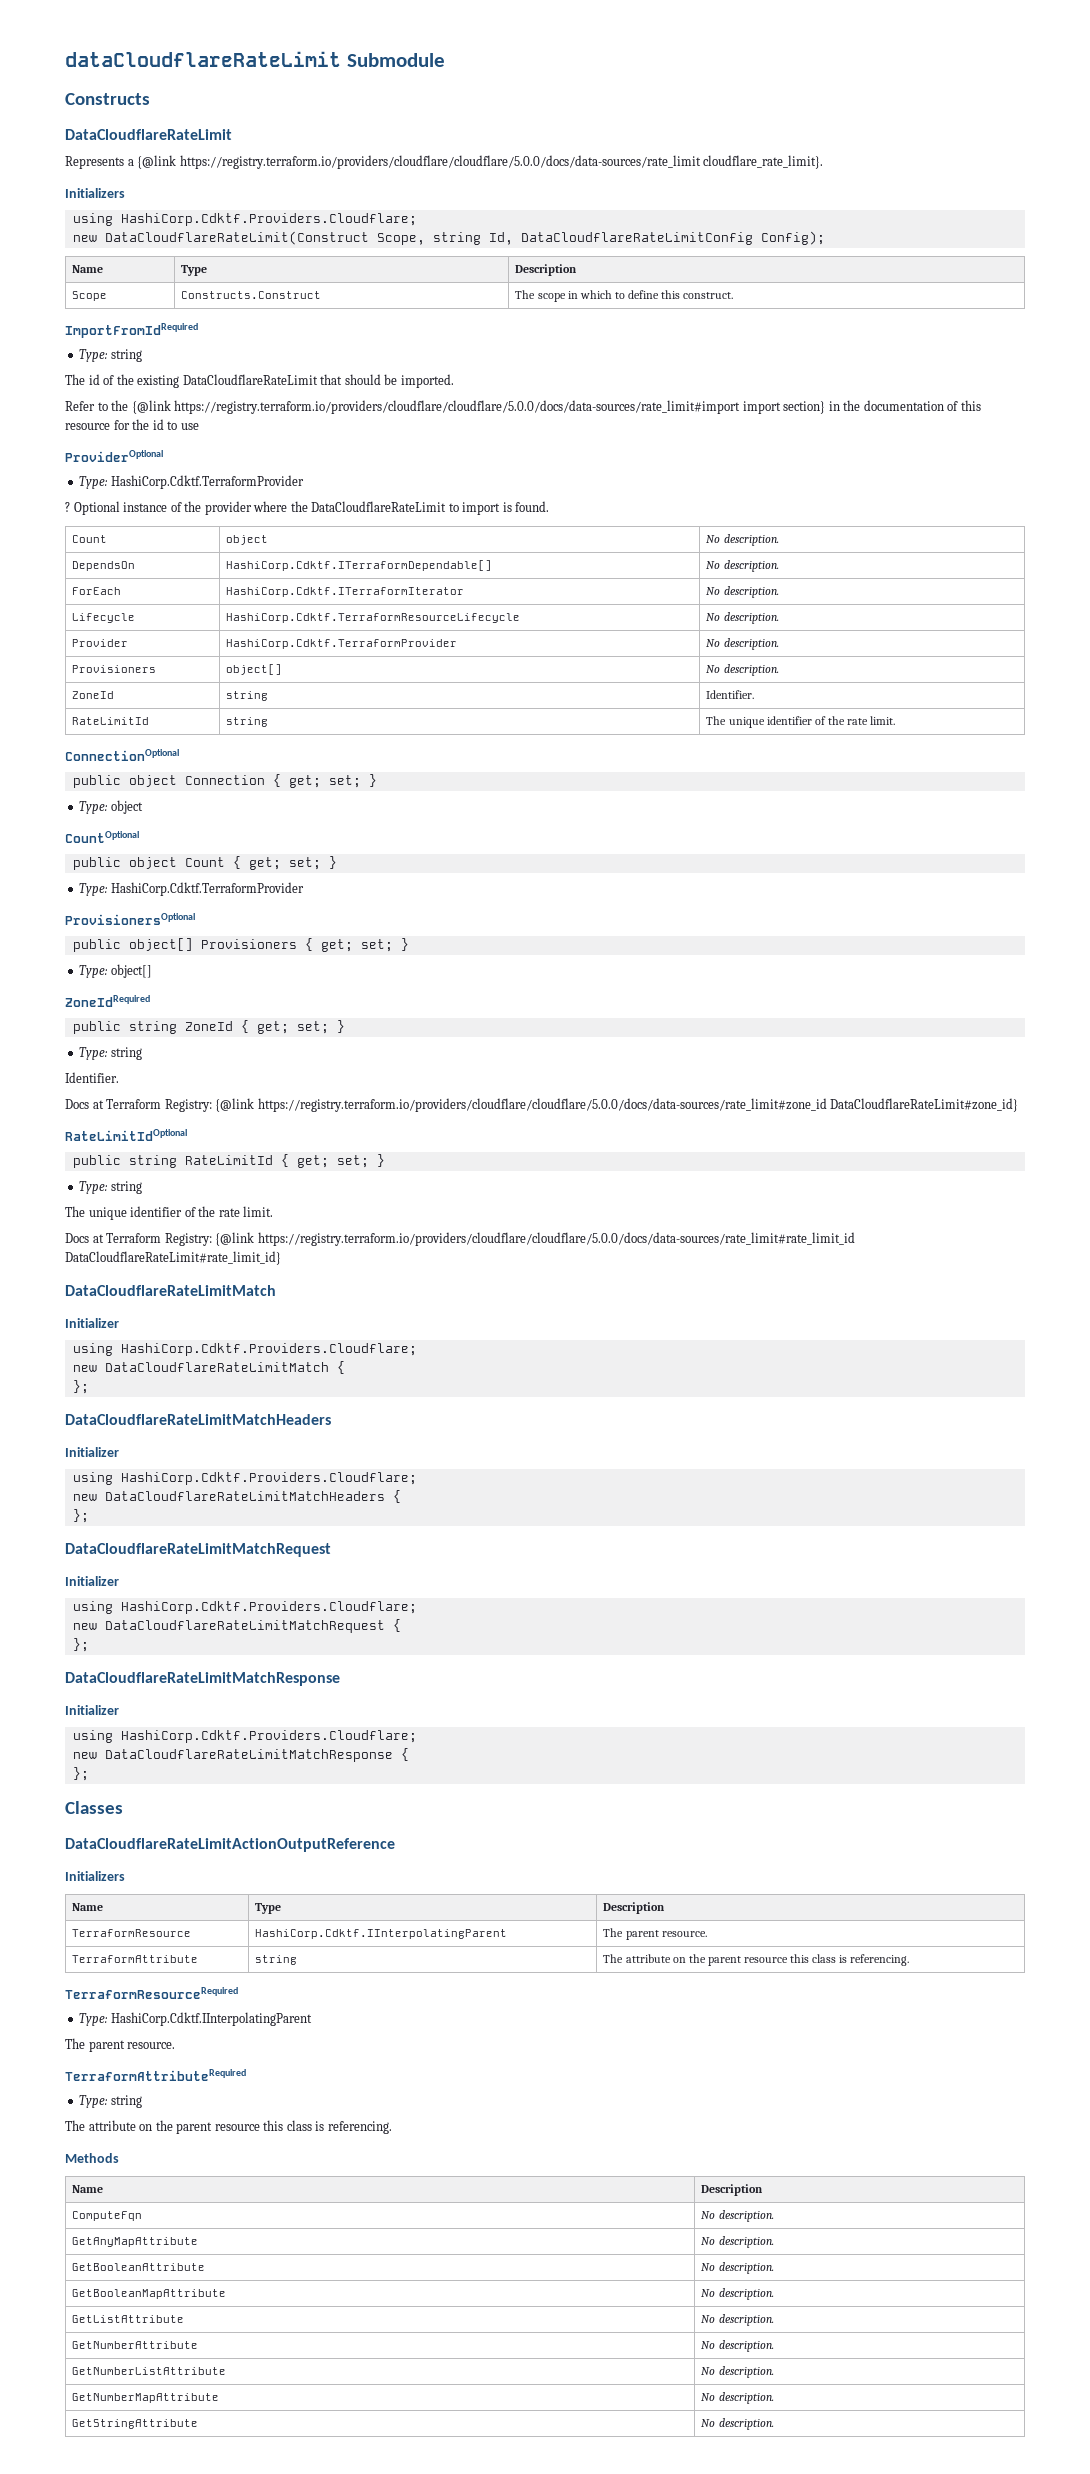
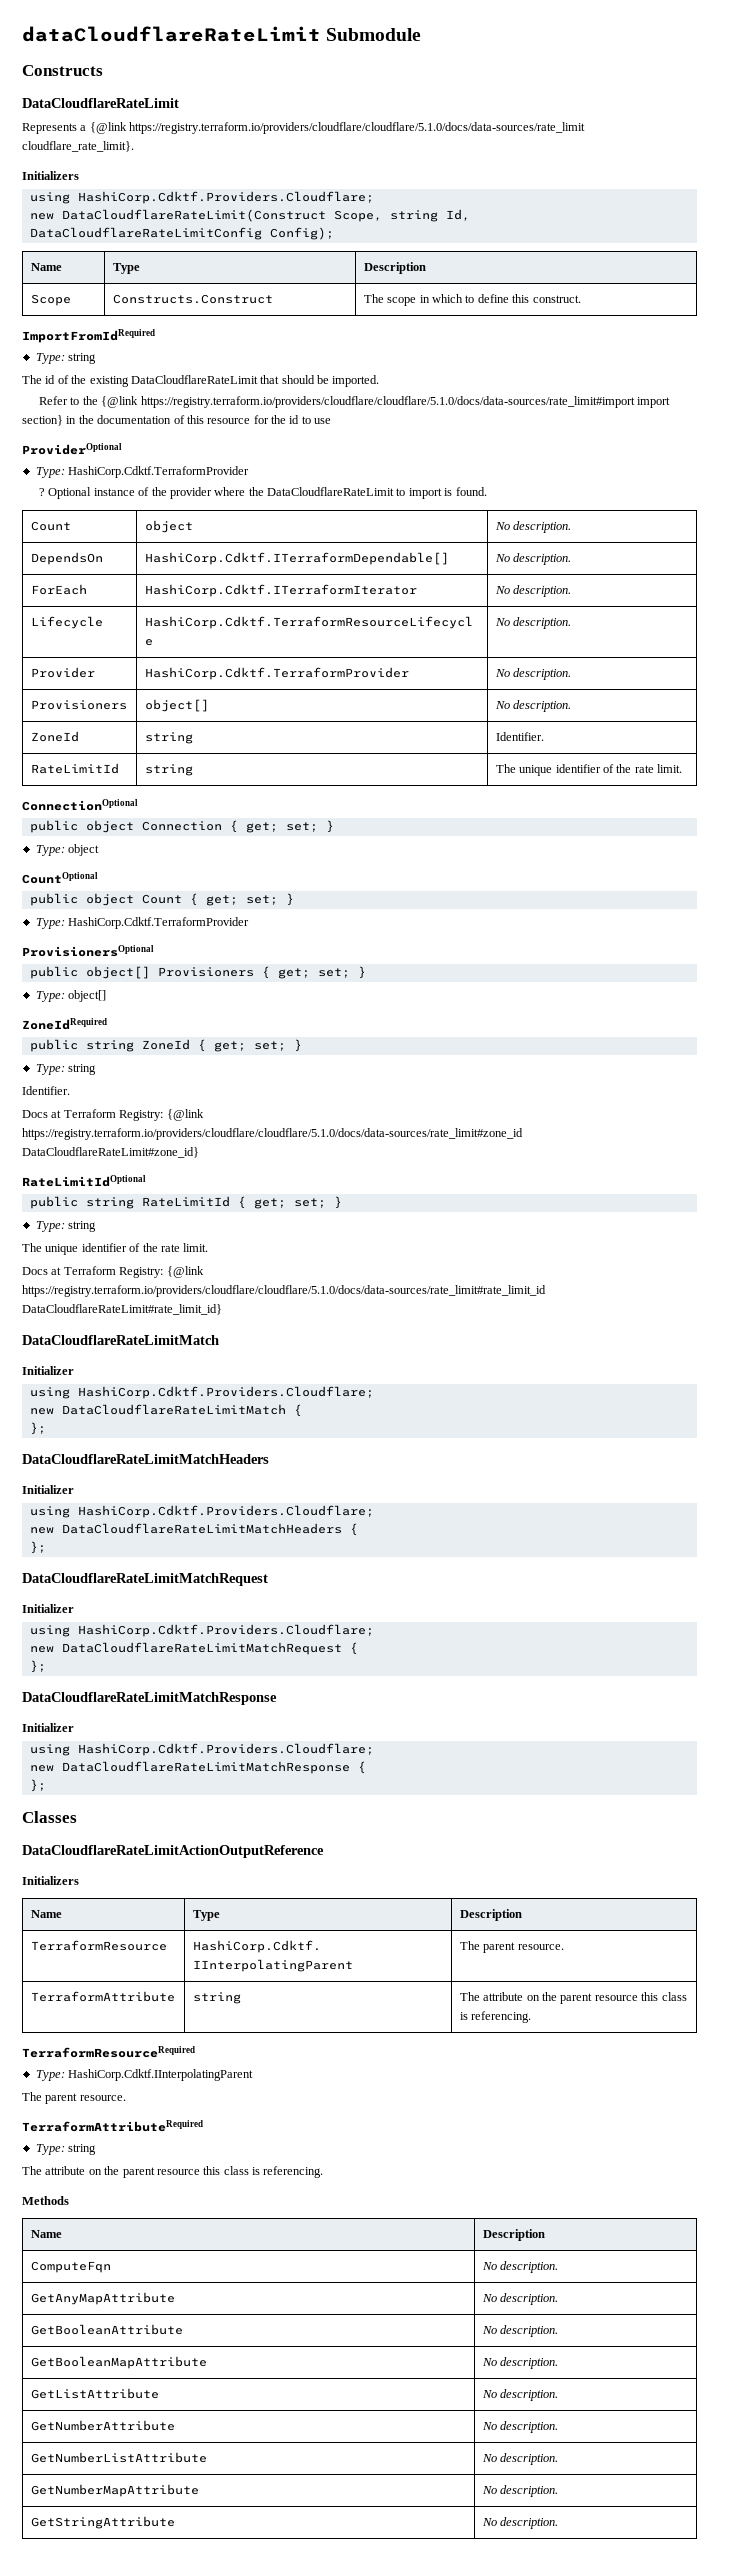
[179,155,701,169] https://registry.terraform.io/providers/cloudflare/cloudflare/5.0.0/docs/data-sources/rate_limit -> [129,122,586,134] https://registry.terraform.io/providers/cloudflare/cloudflare/5.1.0/docs/data-sources/rate_limit
[174,400,741,414] https://registry.terraform.io/providers/cloudflare/cloudflare/5.0.0/docs/data-sources/rate_limit#import -> [140,396,635,408] https://registry.terraform.io/providers/cloudflare/cloudflare/5.1.0/docs/data-sources/rate_limit#import
[257,1098,827,1112] https://registry.terraform.io/providers/cloudflare/cloudflare/5.0.0/docs/data-sources/rate_limit#zone_id -> [22,1128,523,1140] https://registry.terraform.io/providers/cloudflare/cloudflare/5.1.0/docs/data-sources/rate_limit#zone_id
[257,1232,855,1246] https://registry.terraform.io/providers/cloudflare/cloudflare/5.0.0/docs/data-sources/rate_limit#rate_limit_id -> [22,1285,546,1297] https://registry.terraform.io/providers/cloudflare/cloudflare/5.1.0/docs/data-sources/rate_limit#rate_limit_id

